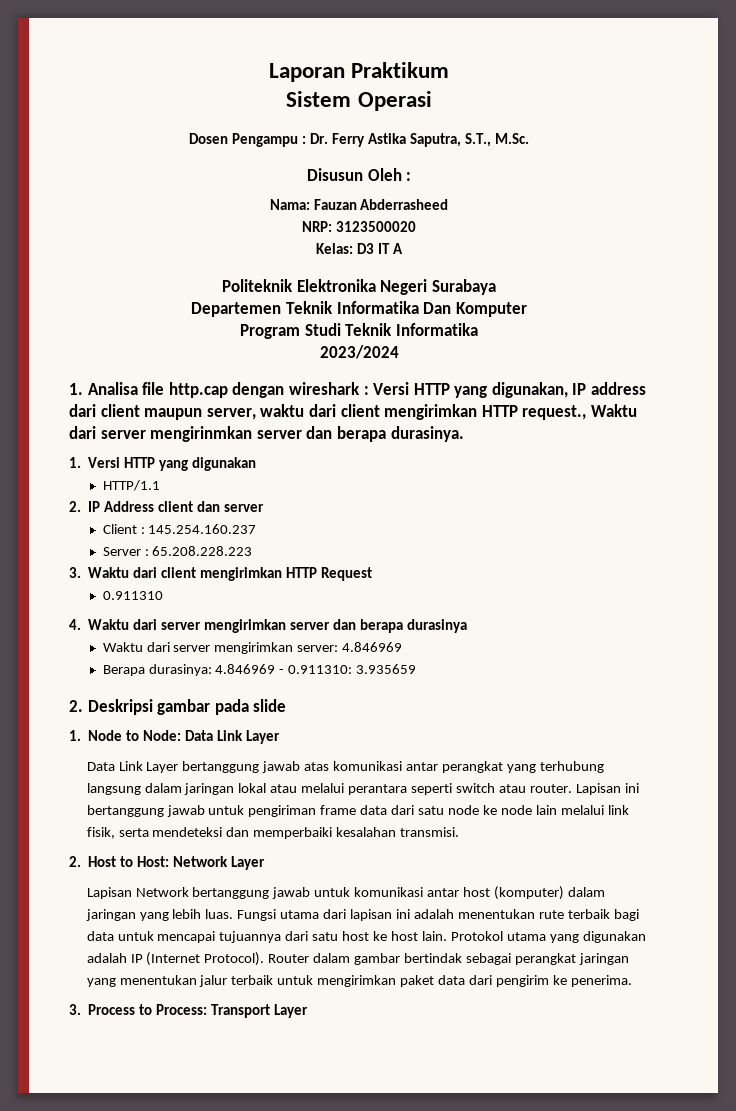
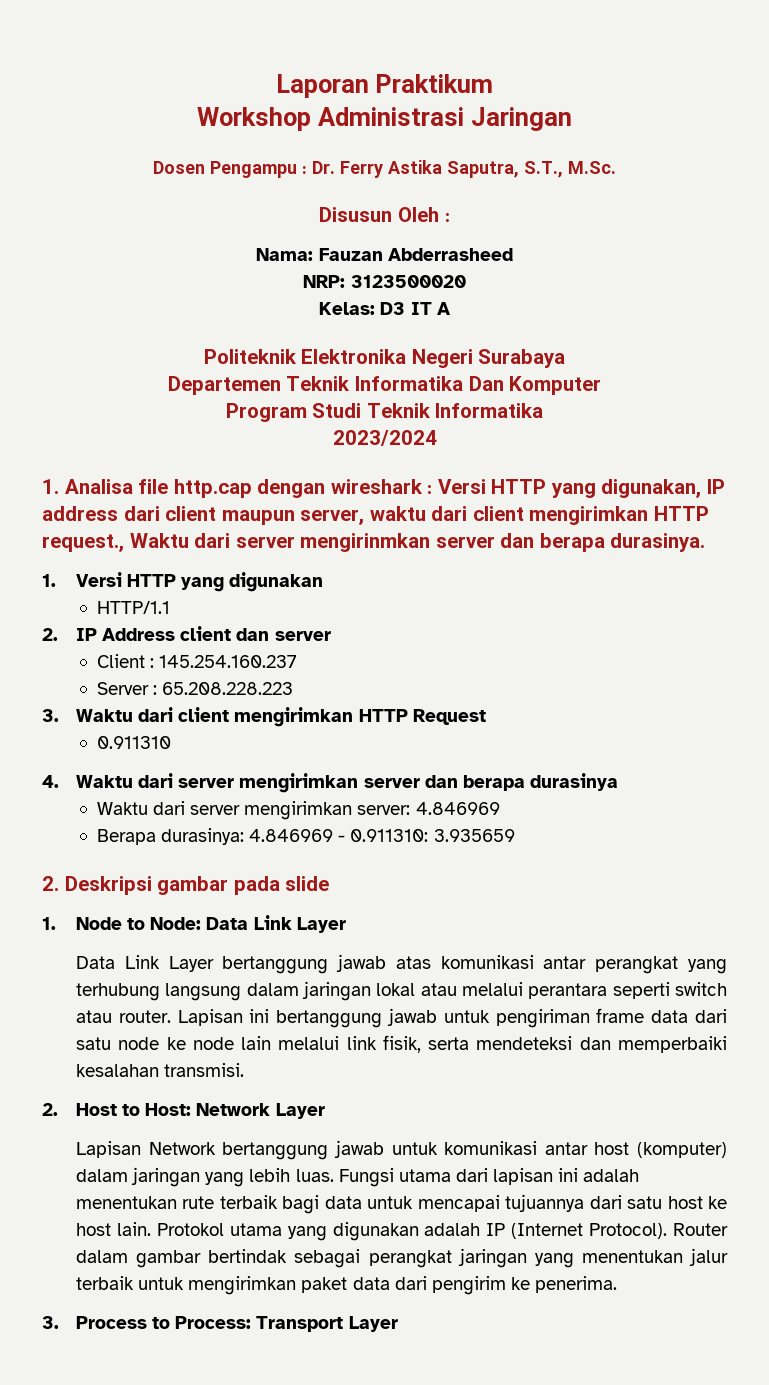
[286,91,432,111] Sistem Operasi -> [197,107,572,131] Workshop Administrasi Jaringan

